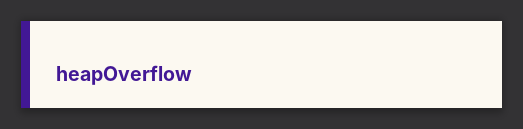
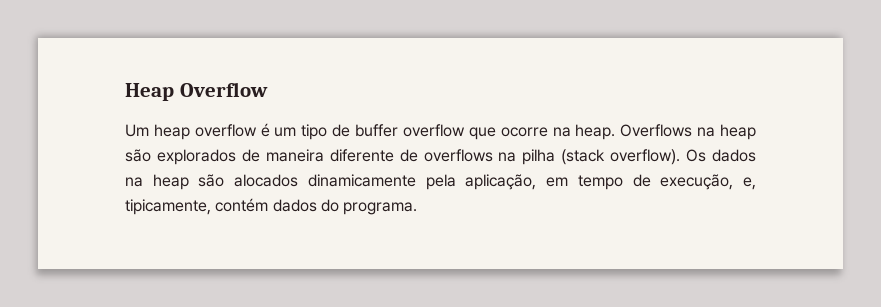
[56,65,192,85] heapOverflow -> [125,82,268,101] [125,123,757,140] [125,149,757,165] [125,174,757,190] [125,198,418,215] Heap Overflow // Um heap overflow é um tipo de buffer overflow que ocorre na heap. Overflows na heap são explorados de maneira diferente de overflows na pilha (stack overflow). Os dados na heap são alocados dinamicamente pela aplicação, em tempo de execução, e, tipicamente, contém dados do programa.

